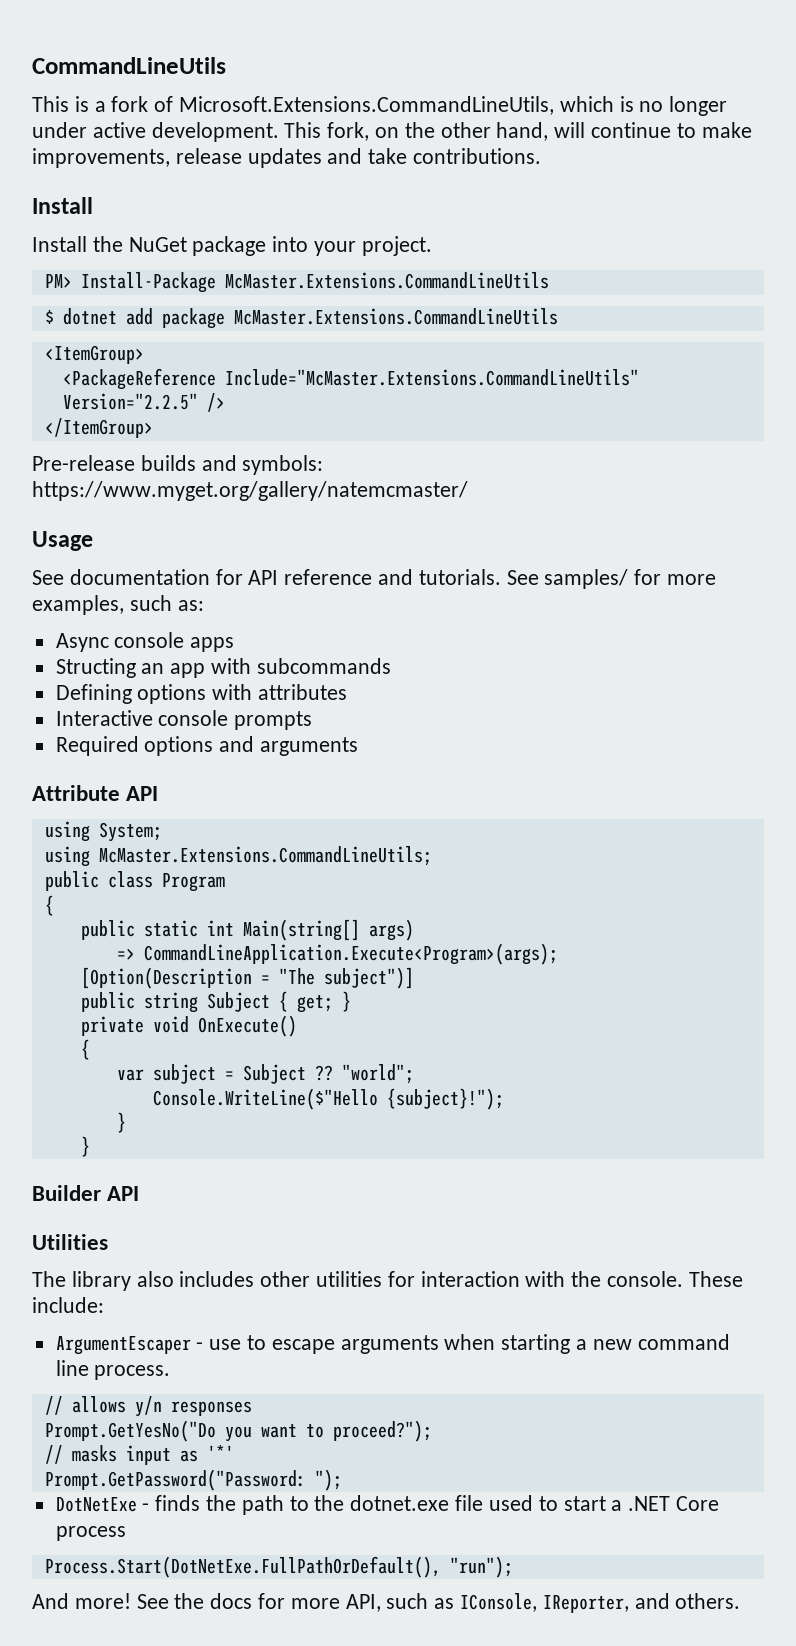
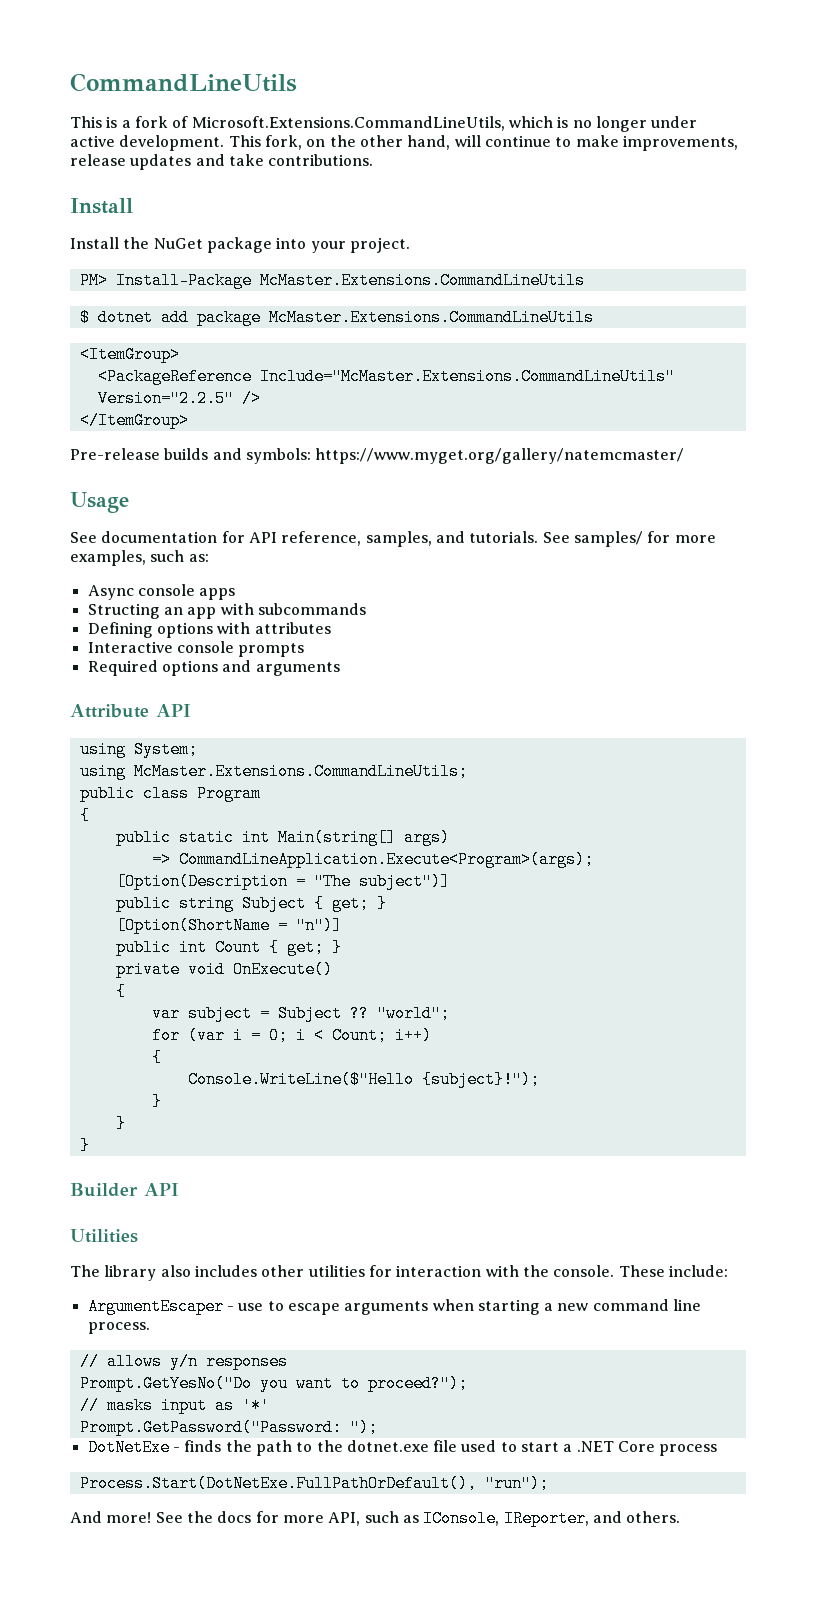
[284,569,373,585] reference -> [281,531,432,547] reference, samples,
(351, 1001) none -> [115,917,342,934] [115,939,342,956] // [Option(ShortName = "n")] // public int Count { get; }
(414, 1074) none -> [151,1027,432,1044] [151,1049,162,1066] // for (var i = 0; i < Count; i++) // {
(90, 1146) none -> [79,1137,90,1154] // }

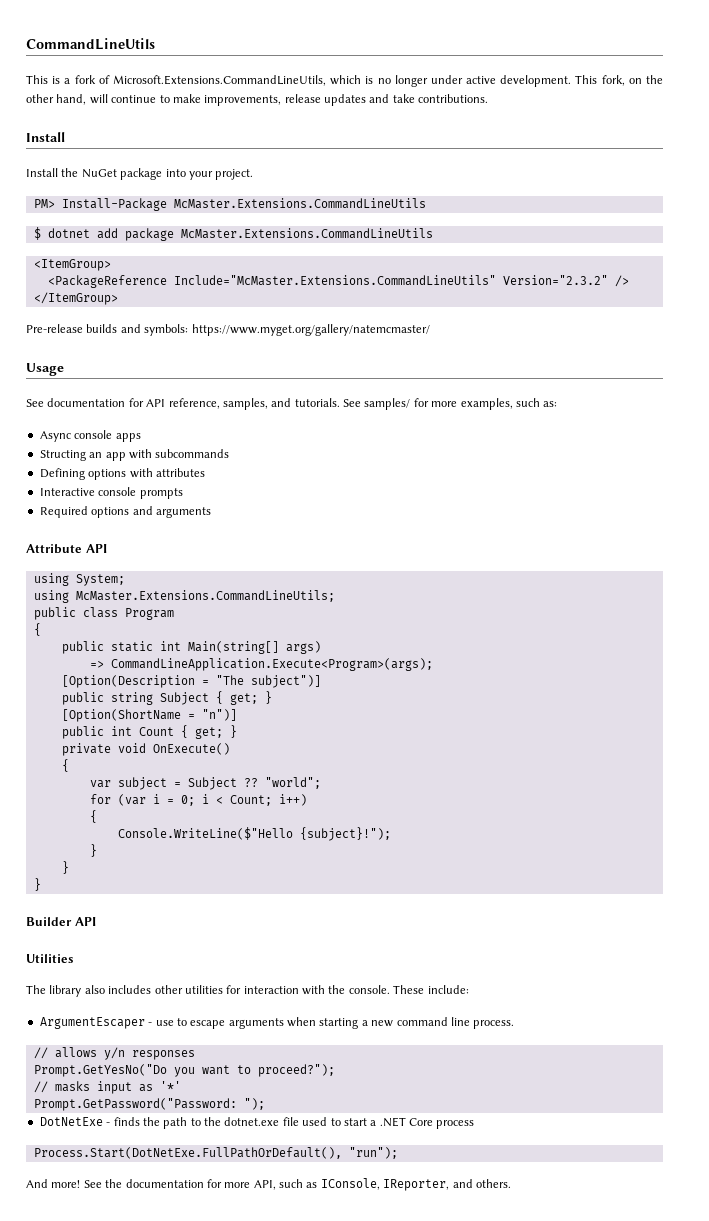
[97,390,234,407] Version="2.2.5" -> [502,275,608,285] Version="2.3.2"
[217,1511,252,1523] docs -> [125,1179,204,1188] documentation

